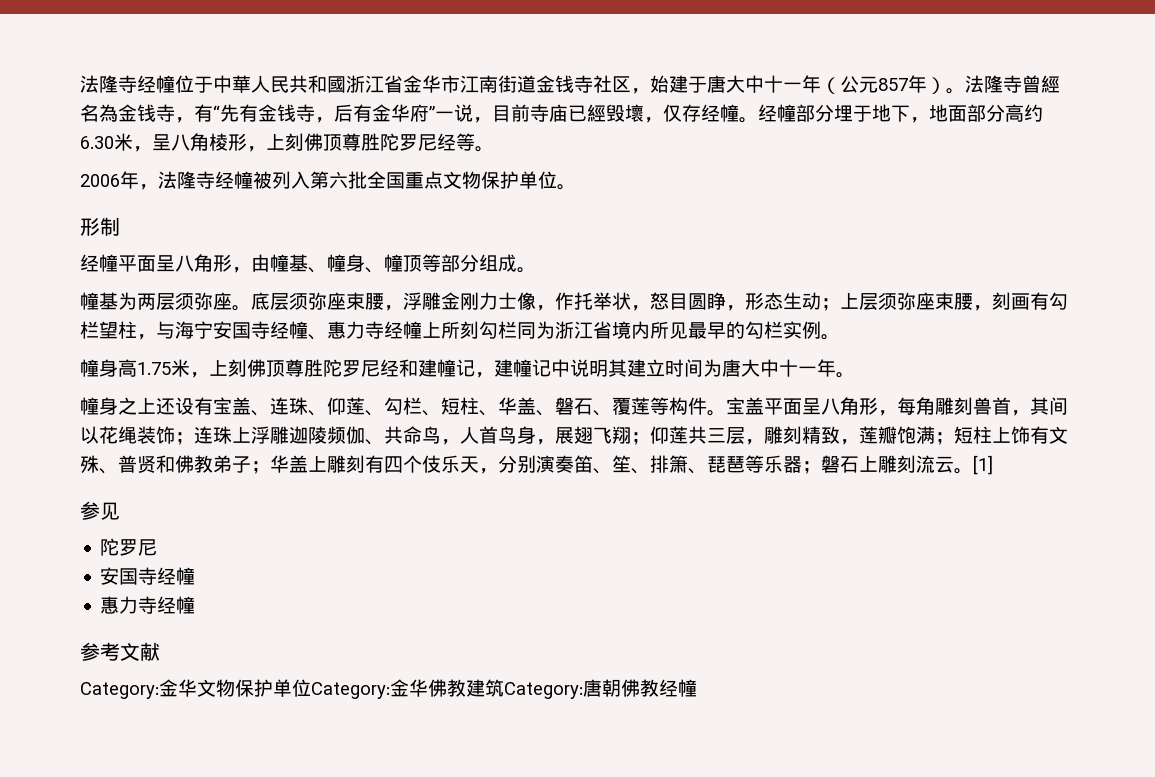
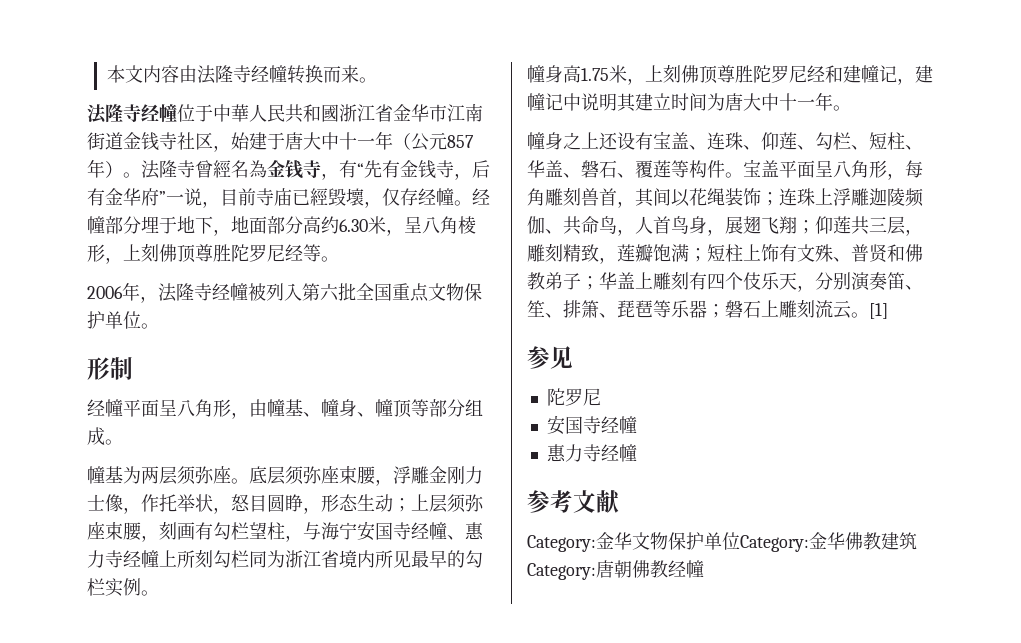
(80, 84) none -> [106,65,377,84] 本文内容由法隆寺经幢转换而来。 //

